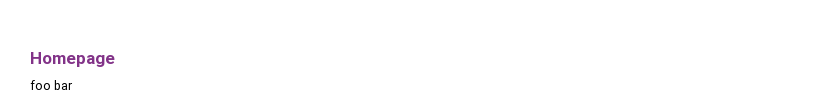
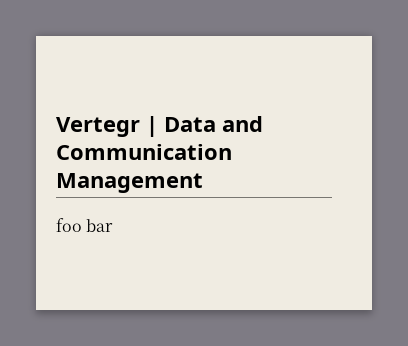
[30,52,115,67] Homepage -> [56,116,263,137] [56,144,232,160] [56,173,203,193] Vertegr | Data and Communication Management

